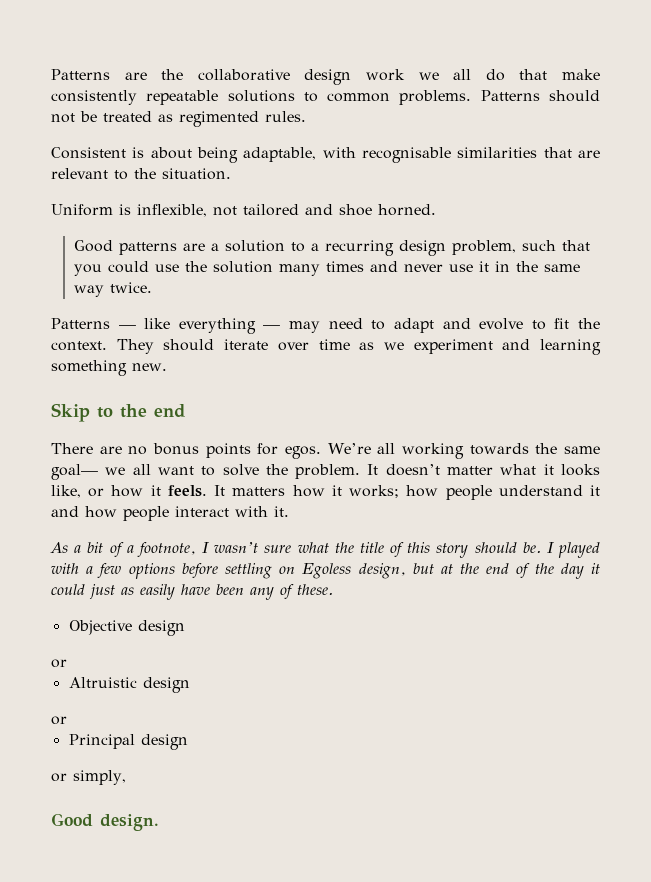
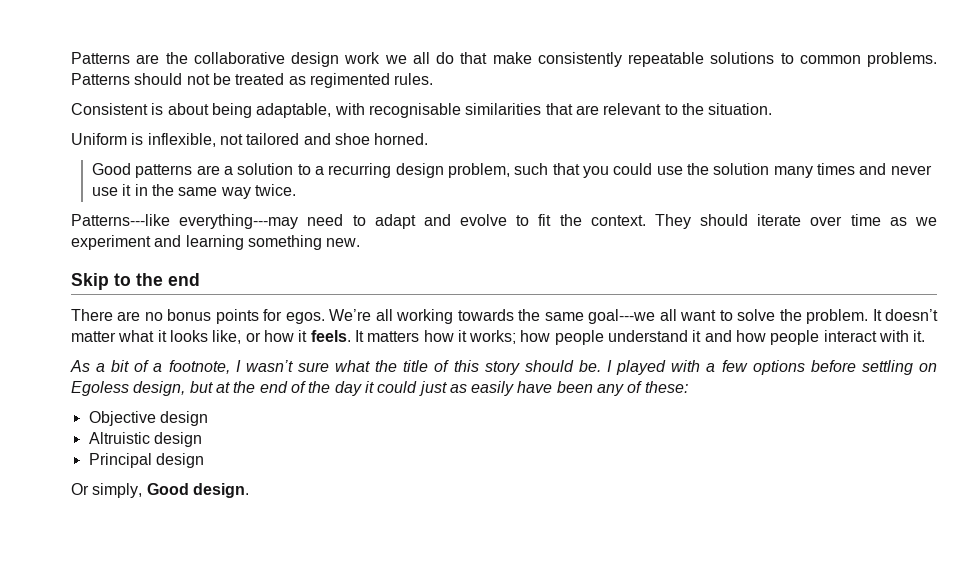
[51,318,321,334] Patterns — like everything — may -> [71,214,299,229] Patterns---like everything---may
[51,464,126,480] goal— we -> [588,309,656,324] goal---we
[297,584,333,595] these. -> [644,381,688,393] these:
[51,659,67,668] // or -> (208, 418) none
[51,716,67,725] // or -> (202, 439) none
[51,773,67,782] or -> [71,483,89,495] Or
(126, 777) // -> (143, 490) none

